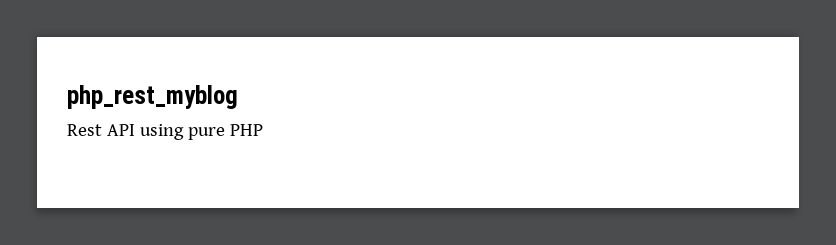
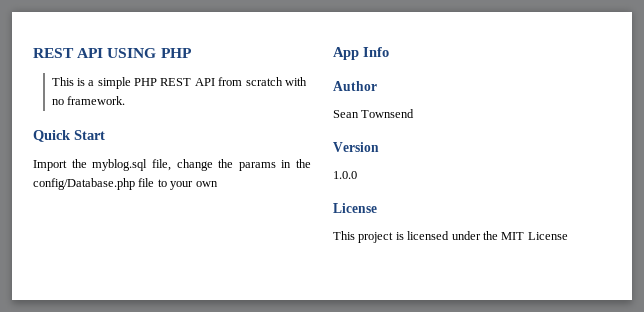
[67,85,238,109] [67,124,263,140] php_rest_myblog // Rest API using pure PHP -> [33,48,192,58] [51,77,307,89] [51,96,125,105] [33,130,105,142] [33,159,311,171] [33,178,218,190] [333,47,389,60] [333,81,377,91] [333,109,415,118] [333,142,379,152] [333,171,357,179] [333,203,377,213] [333,231,568,243] REST API USING PHP // This is a simple PHP REST API from scratch with no framework. // Quick Start // Import the myblog.sql file, change the params in the config/Database.php file to your own // App Info // Author // Sean Townsend // Version // 1.0.0 // License // This project is licensed under the MIT License

